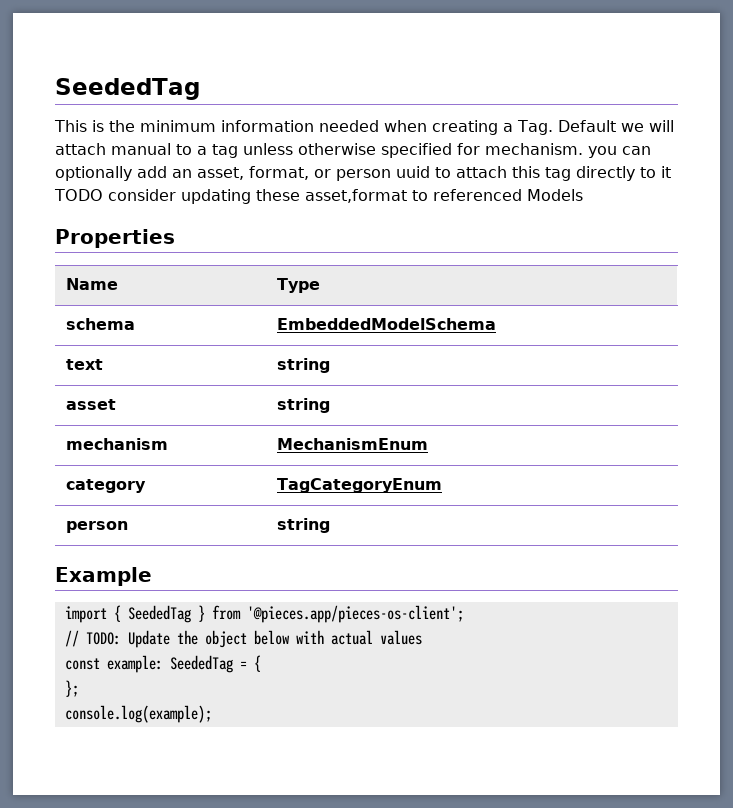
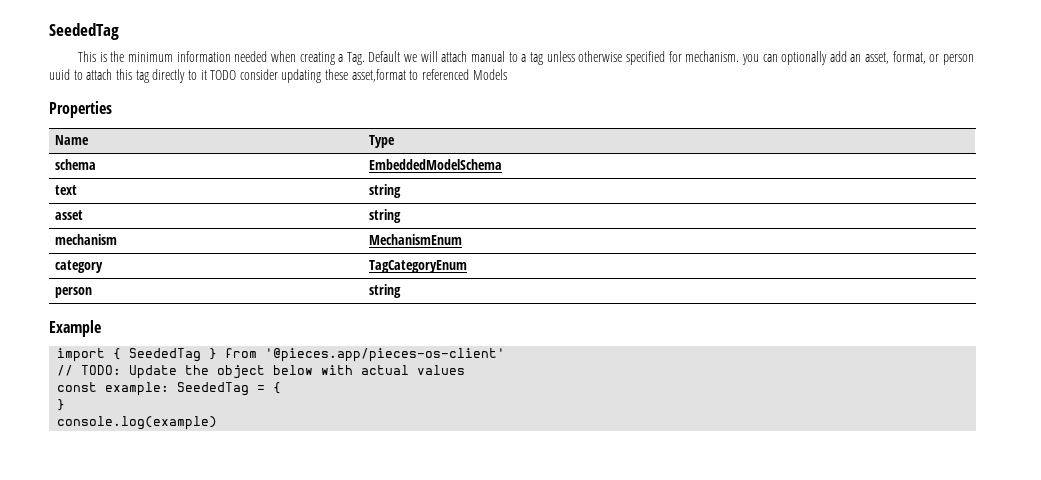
[246,605,464,623] '@pieces.app/pieces-os-client'; -> [265,348,506,362] '@pieces.app/pieces-os-client'
[64,680,79,697] [64,705,212,723] }; // console.log(example); -> [57,399,66,411] [57,416,218,430] } // console.log(example)

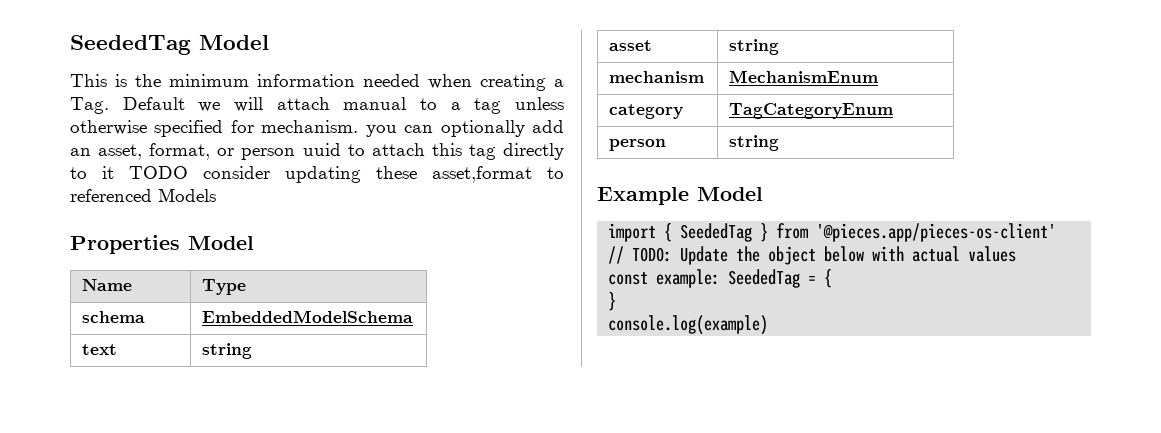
[49,23,119,40] SeededTag -> [70,35,269,55] SeededTag Model
(112, 109) none -> [188,236,254,250] Model
(101, 328) none -> [697,187,763,201] Model

